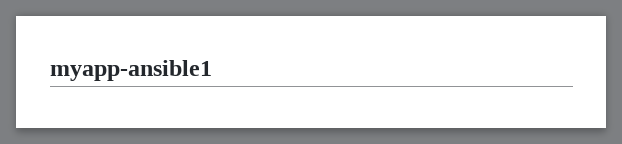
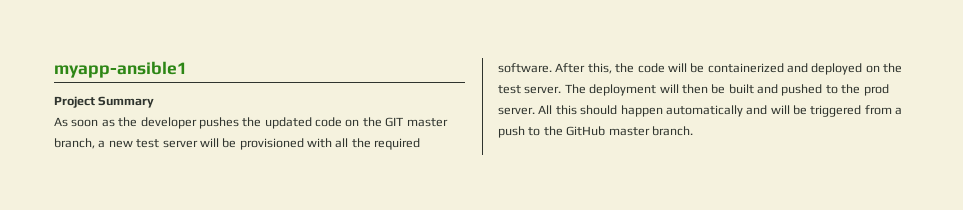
(212, 70) none -> [54,96,155,108] [54,117,448,129] [54,138,421,150] [498,63,903,75] [498,84,889,96] [498,105,903,117] [498,126,693,138] // Project Summary // As soon as the developer pushes the updated code on the GIT master branch, a new test server will be provisioned with all the required software. After this, the code will be containerized and deployed on the test server. The deployment will then be built and pushed to the prod server. All this should happen automatically and will be triggered from a push to the GitHub master branch.

